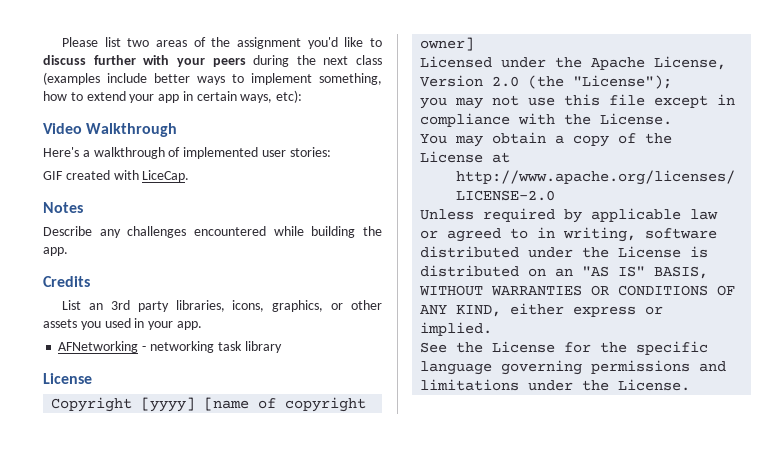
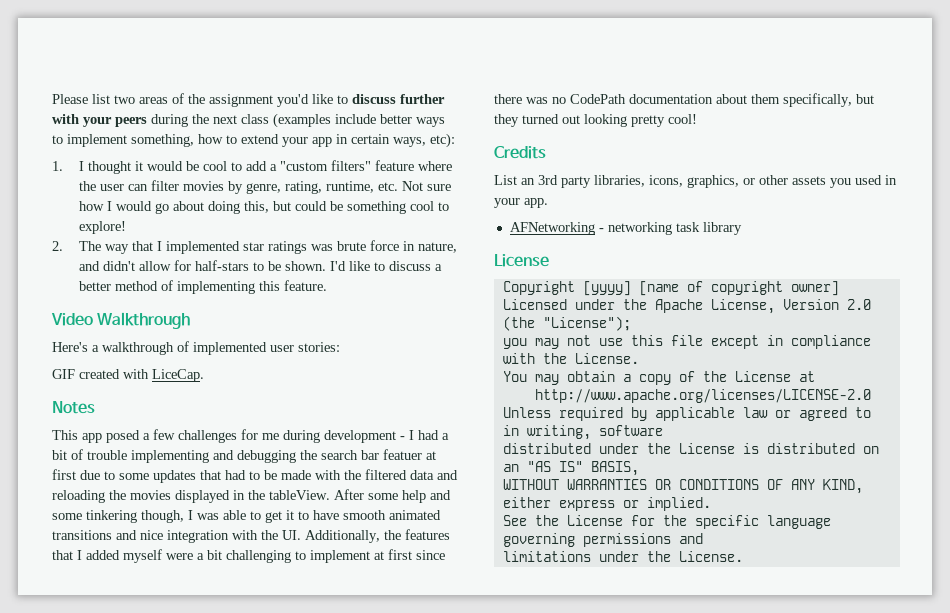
(303, 96) none -> [52,160,453,174] [79,180,452,194] [79,201,450,214] [79,221,127,234] [52,240,458,254] [79,260,443,271] [79,280,328,294] // 1. I thought it would be cool to add a "custom filters" feature where the user can filter movies by genre, rating, runtime, etc. Not sure how I would go about doing this, but could be something cool to explore! // 2. The way that I implemented star ratings was brute force in nature, and didn't allow for half-stars to be shown. I'd like to discuss a better method of implementing this feature.
[43,226,382,238] [43,247,68,256] Describe any challenges encountered while building the app. -> [52,429,449,443] [52,449,436,463] [52,469,458,483] [52,489,451,503] [52,510,441,523] [52,529,450,543] [52,549,445,563] [494,93,874,107] [494,114,697,127] This app posed a few challenges for me during development - I had a bit of trouble implementing and debugging the search bar featuer at first due to some updates that had to be made with the filtered data and reloading the movies displayed in the tableView. After some help and some tinkering though, I was able to get it to have smooth animated transitions and nice integration with the UI. Additionally, the features that I added myself were a bit challenging to implement at first since there was no CodePath documentation about them specifically, but they turned out looking pretty cool!

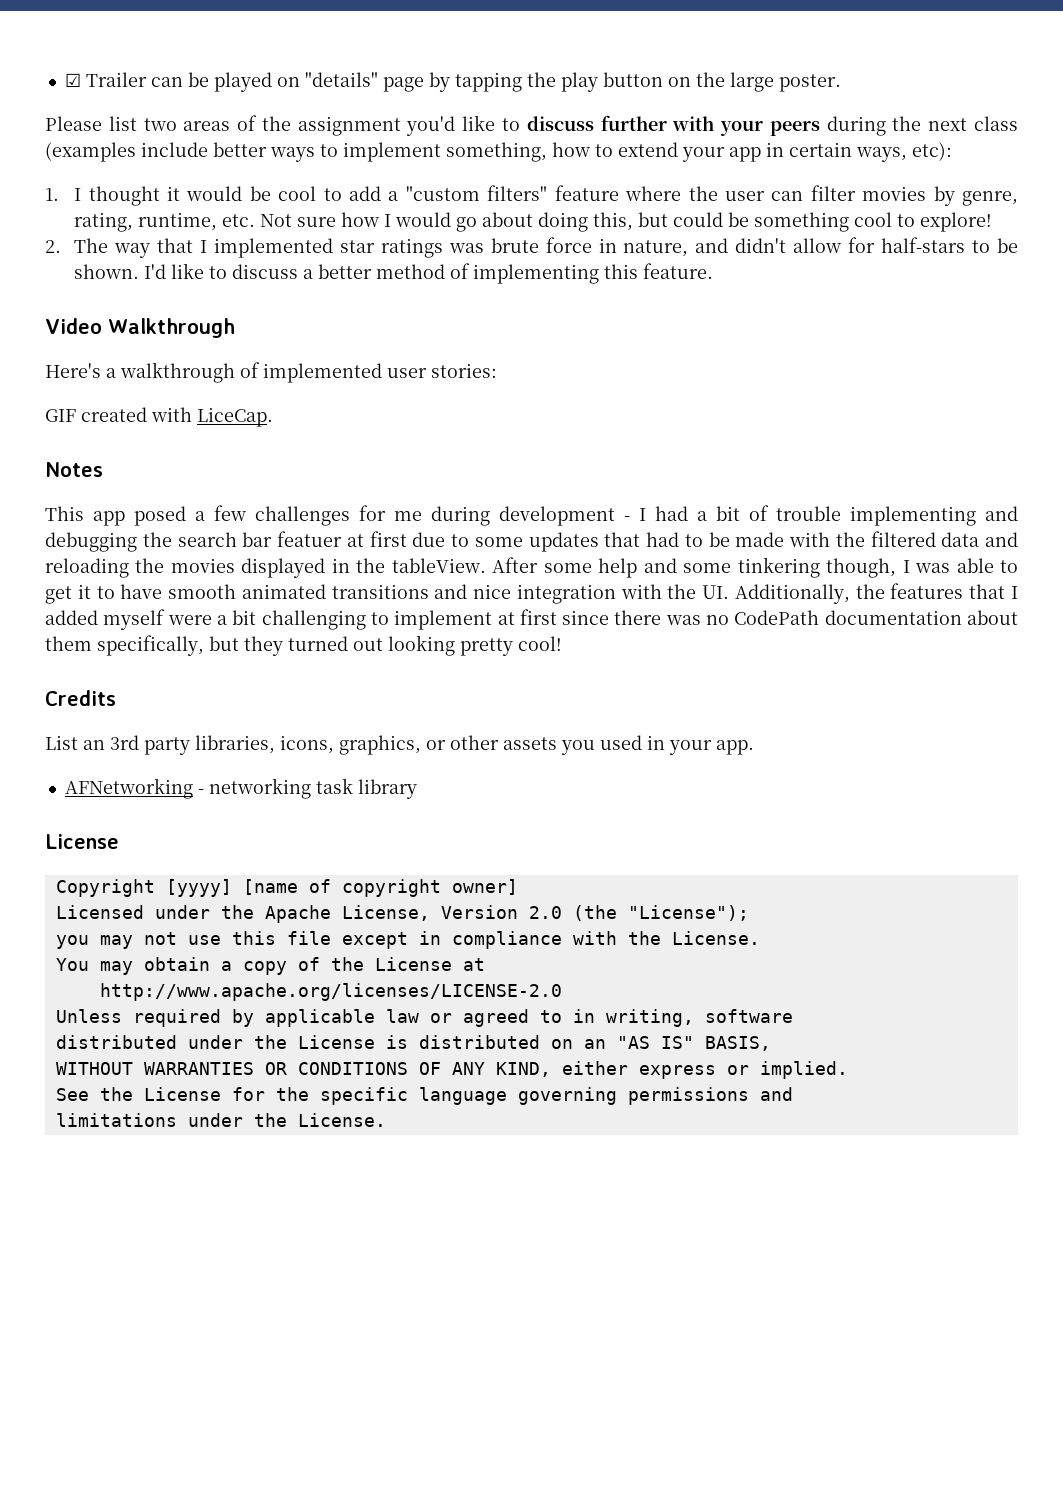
(52, 99) none -> [64,72,841,92] ☑ Trailer can be played on "details" page by tapping the play button on the large poster. //

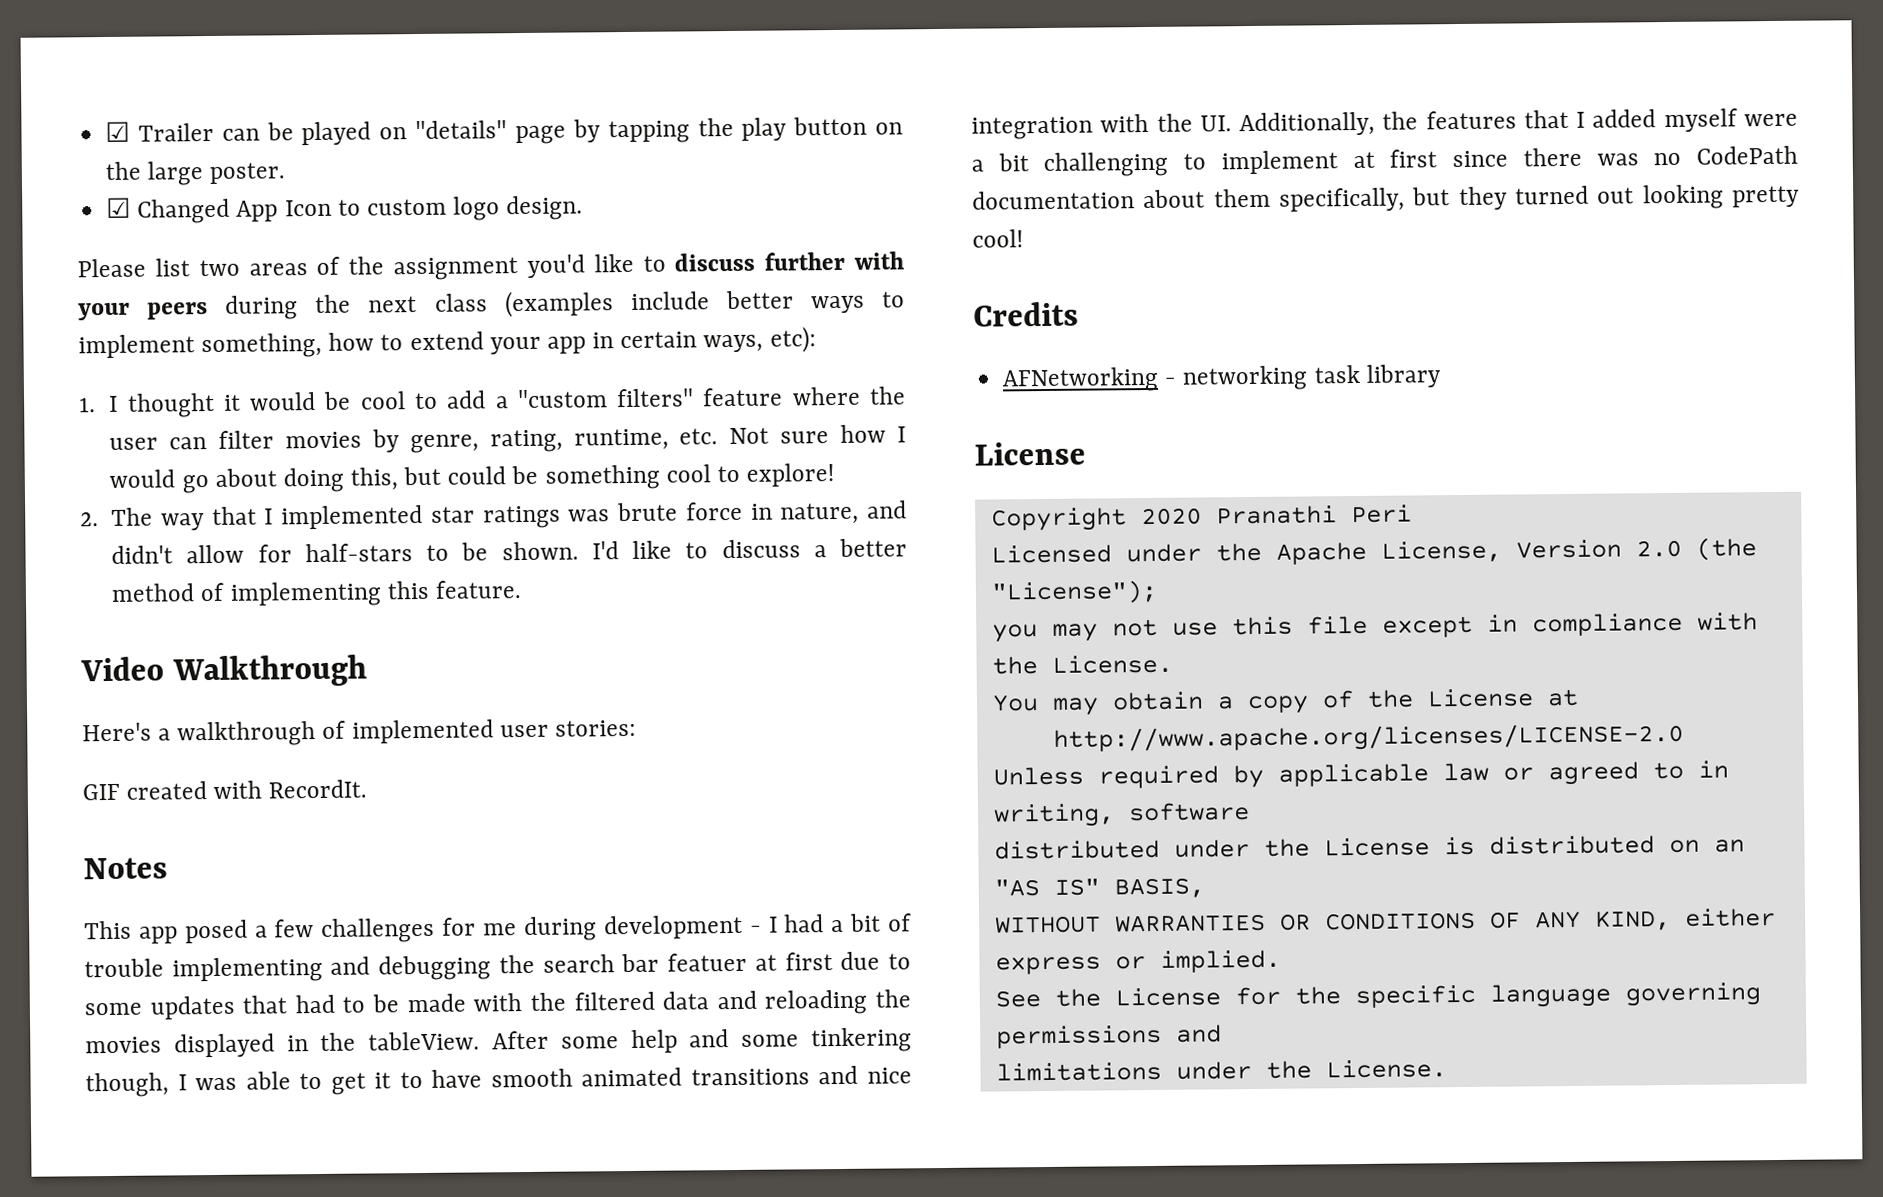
(841, 83) none -> [106,195,584,224] // ☑ Changed App Icon to custom logo design.
[197,407,273,427] LiceCap. -> [268,779,368,799] RecordIt.
[45,735,754,755] // List an 3rd party libraries, icons, graphics, or other assets you used in your app. -> (1079, 314) none
[165,879,518,897] [yyyy] [name of copyright owner] -> [1140,504,1412,526] 2020 Pranathi Peri

